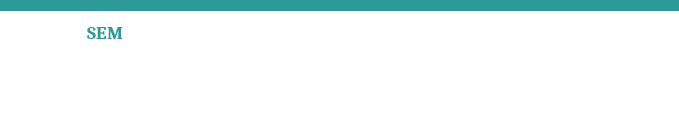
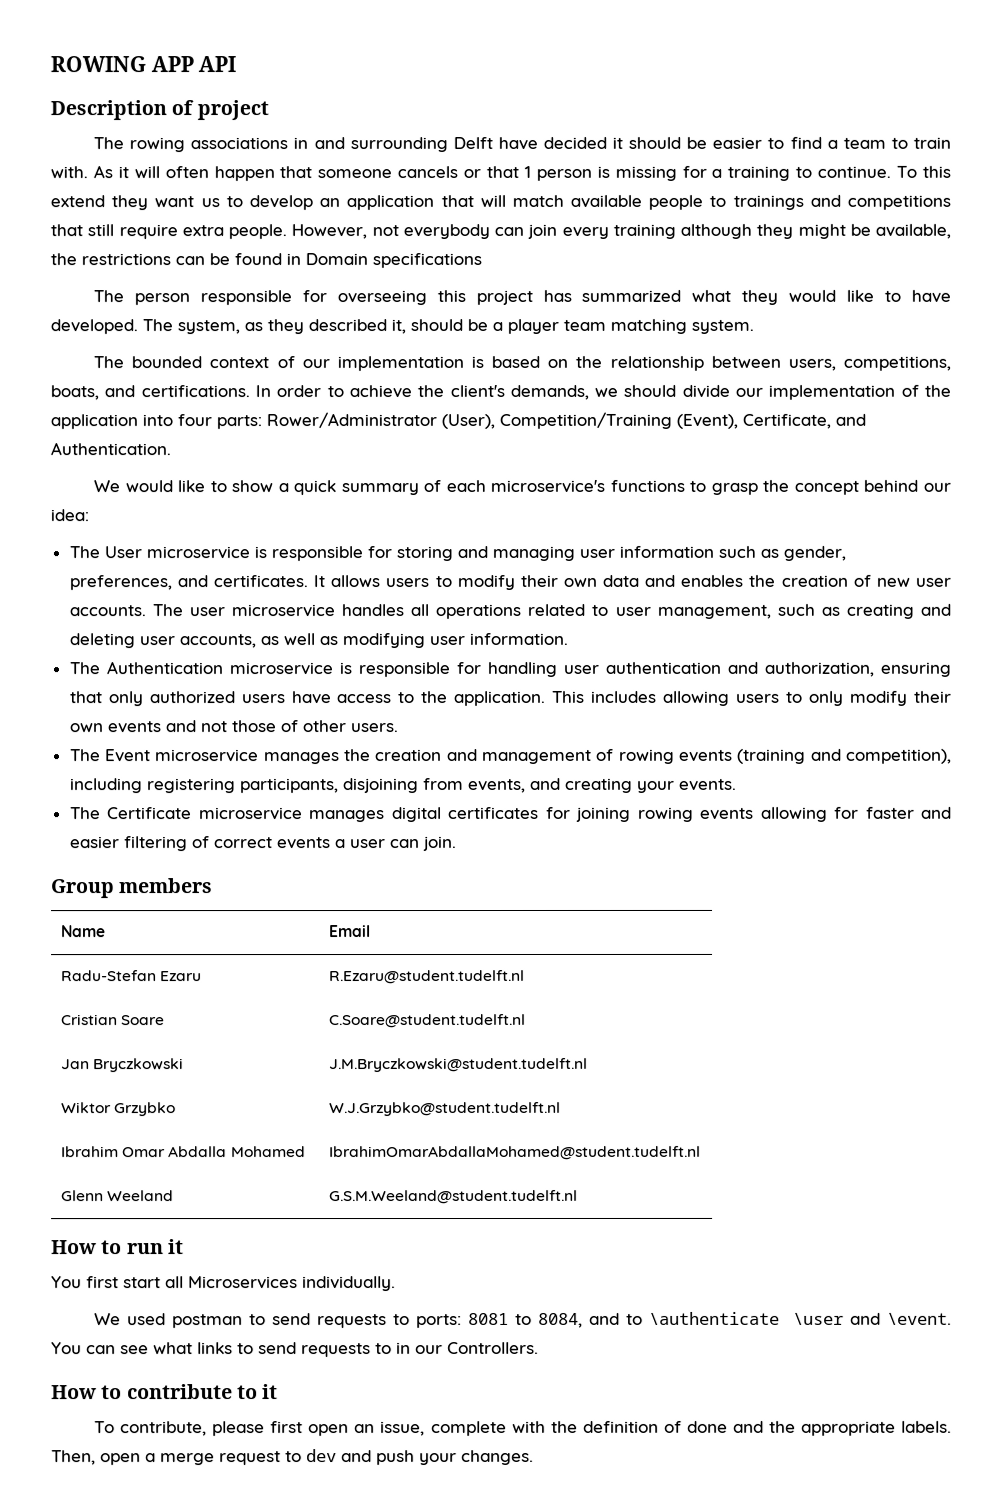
[87,27,123,39] SEM -> [50,56,237,73] [50,100,269,121] [93,136,952,153] [50,165,952,182] [50,194,951,211] [50,223,951,240] [50,253,482,269] [93,289,951,306] [50,318,754,335] [93,355,952,372] [50,384,951,401] [50,411,866,430] [50,442,171,456] [93,479,951,496] [50,509,89,522] [68,545,846,562] [68,574,951,591] [68,603,952,620] [68,632,568,649] [68,661,951,678] [68,690,951,707] [68,720,398,734] [68,748,952,765] [69,777,737,794] [69,806,952,823] [69,836,457,852] [51,878,214,899] [61,925,107,938] [329,925,372,938] [61,970,203,982] [329,969,526,985] [61,1014,166,1026] [329,1013,527,1029] [61,1058,185,1073] [329,1057,589,1073] [61,1102,177,1117] [329,1101,562,1117] [61,1146,306,1158] [329,1145,702,1161] [61,1190,175,1202] [329,1189,579,1205] [51,1239,184,1255] [51,1276,396,1292] [94,1311,952,1329] [51,1341,539,1358] [51,1384,279,1400] [94,1420,952,1437] [51,1449,534,1466] ROWING APP API // Description of project // The rowing associations in and surrounding Delft have decided it should be easier to find a team to train with. As it will often happen that someone cancels or that 1 person is missing for a training to continue. To this extend they want us to develop an application that will match available people to trainings and competitions that still require extra people. However, not everybody can join every training although they might be available, the restrictions can be found in Domain specifications // The person responsible for overseeing this project has summarized what they would like to have developed. The system, as they described it, should be a player team matching system. // The bounded context of our implementation is based on the relationship between users, competitions, boats, and certifications. In order to achieve the client's demands, we should divide our implementation of the application into four parts: Rower/Administrator (User), Competition/Training (Event), Certificate, and Authentication. // We would like to show a quick summary of each microservice's functions to grasp the concept behind our idea: // The User microservice is responsible for storing and managing user information such as gender, preferences, and certificates. It allows users to modify their own data and enables the creation of new user accounts. The user microservice handles all operations related to user management, such as creating and deleting user accounts, as well as modifying user information. // The Authentication microservice is responsible for handling user authentication and authorization, ensuring that only authorized users have access to the application. This includes allowing users to only modify their own events and not those of other users. // The Event microservice manages the creation and management of rowing events (training and competition), including registering participants, disjoining from events, and creating your events. // The Certificate microservice manages digital certificates for joining rowing events allowing for faster and easier filtering of correct events a user can join. // Group members // Name | Email // Radu-Stefan Ezaru | R.Ezaru@student.tudelft.nl // Cristian Soare | C.Soare@student.tudelft.nl // Jan Bryczkowski | J.M.Bryczkowski@student.tudelft.nl // Wiktor Grzybko | W.J.Grzybko@student.tudelft.nl // Ibrahim Omar Abdalla Mohamed | IbrahimOmarAbdallaMohamed@student.tudelft.nl // Glenn Weeland | G.S.M.Weeland@student.tudelft.nl // How to run it // You first start all Microservices individually. // We used postman to send requests to ports: 8081 to 8084, and to \authenticate \user and \event. You can see what links to send requests to in our Controllers. // How to contribute to it // To contribute, please first open an issue, complete with the definition of done and the appropriate labels. Then, open a merge request to dev and push your changes.

